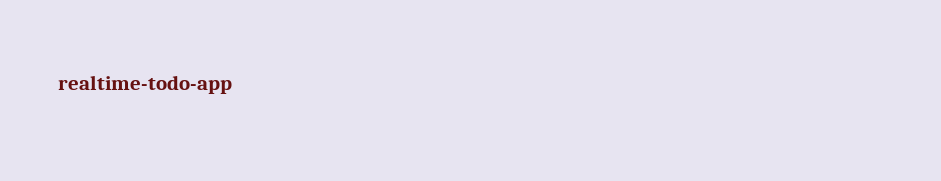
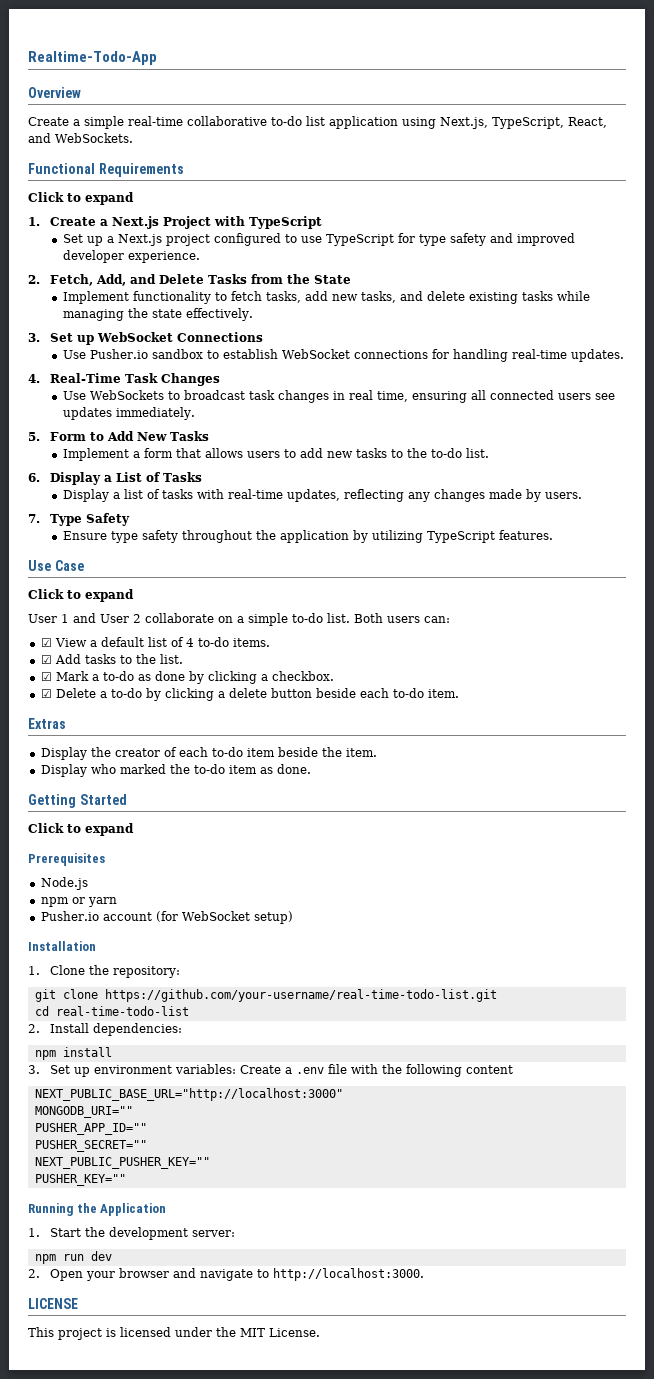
[58,75,232,94] realtime-todo-app -> [28,51,157,65] [28,87,81,98] [28,116,607,129] [28,133,133,143] [28,163,184,177] [28,192,134,205] [28,216,323,229] [62,233,575,246] [62,250,200,263] [28,274,352,286] [62,291,590,304] [62,308,253,321] [28,332,264,345] [62,349,624,362] [28,373,221,386] [62,390,615,403] [62,407,195,420] [28,431,210,441] [62,448,489,461] [28,472,203,485] [62,489,582,502] [28,513,131,526] [62,530,553,543] [28,560,84,571] [28,589,134,602] [28,613,450,626] [40,637,270,647] [40,654,183,664] [40,671,334,684] [40,688,459,701] [28,718,66,729] [40,747,377,760] [40,764,311,777] [28,794,127,808] [28,823,134,836] [28,853,105,866] [40,877,88,890] [40,897,117,907] [40,911,293,924] [28,941,96,951] [28,965,181,978] [34,989,497,1002] [34,1006,189,1016] [28,1023,183,1036] [34,1047,112,1060] [28,1064,514,1077] [34,1088,343,1101] [34,1106,133,1118] [34,1123,147,1135] [34,1140,147,1152] [34,1157,210,1169] [34,1174,126,1186] [28,1203,167,1216] [28,1227,236,1240] [34,1251,112,1264] [28,1268,425,1281] [28,1298,78,1309] [28,1327,320,1340] Realtime-Todo-App // Overview // Create a simple real-time collaborative to-do list application using Next.js, TypeScript, React, and WebSockets. // Functional Requirements // Click to expand // 1. Create a Next.js Project with TypeScript // Set up a Next.js project configured to use TypeScript for type safety and improved developer experience. // 2. Fetch, Add, and Delete Tasks from the State // Implement functionality to fetch tasks, add new tasks, and delete existing tasks while managing the state effectively. // 3. Set up WebSocket Connections // Use Pusher.io sandbox to establish WebSocket connections for handling real-time updates. // 4. Real-Time Task Changes // Use WebSockets to broadcast task changes in real time, ensuring all connected users see updates immediately. // 5. Form to Add New Tasks // Implement a form that allows users to add new tasks to the to-do list. // 6. Display a List of Tasks // Display a list of tasks with real-time updates, reflecting any changes made by users. // 7. Type Safety // Ensure type safety throughout the application by utilizing TypeScript features. // Use Case // Click to expand // User 1 and User 2 collaborate on a simple to-do list. Both users can: // ☑ View a default list of 4 to-do items. // ☑ Add tasks to the list. // ☑ Mark a to-do as done by clicking a checkbox. // ☑ Delete a to-do by clicking a delete button beside each to-do item. // Extras // Display the creator of each to-do item beside the item. // Display who marked the to-do item as done. // Getting Started // Click to expand // Prerequisites // Node.js // npm or yarn // Pusher.io account (for WebSocket setup) // Installation // 1. Clone the repository: // git clone https://github.com/your-username/real-time-todo-list.git // cd real-time-todo-list // 2. Install dependencies: // npm install // 3. Set up environment variables: Create a .env file with the following content // NEXT_PUBLIC_BASE_URL="http://localhost:3000" // MONGODB_URI="" // PUSHER_APP_ID="" // PUSHER_SECRET="" // NEXT_PUBLIC_PUSHER_KEY="" // PUSHER_KEY="" // Running the Application // 1. Start the development server: // npm run dev // 2. Open your browser and navigate to http://localhost:3000. // LICENSE // This project is licensed under the MIT License.

